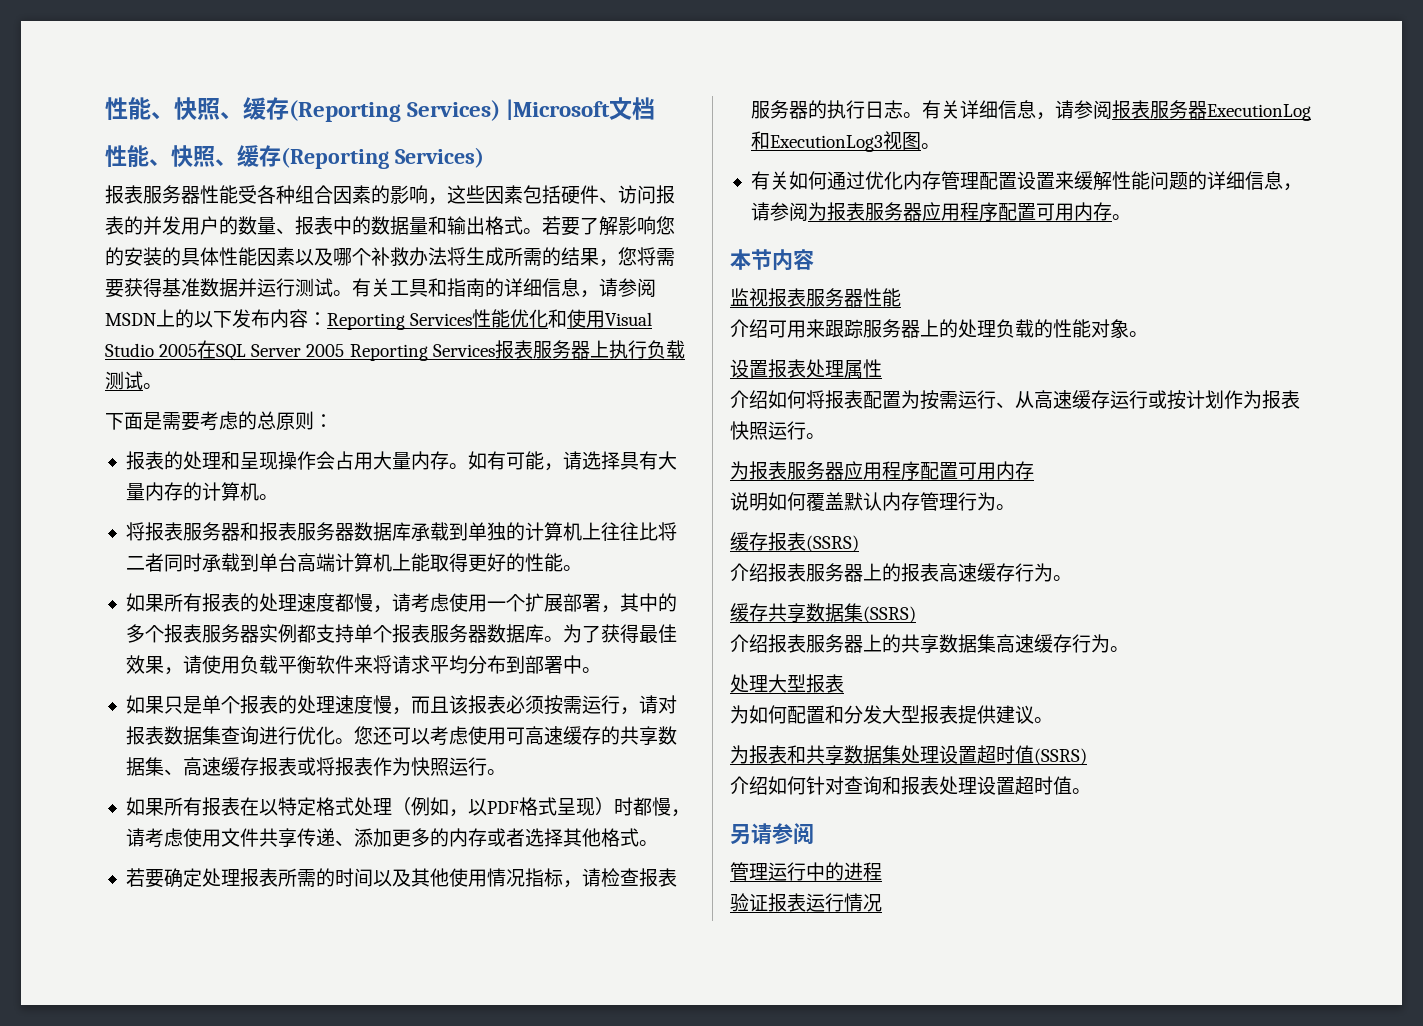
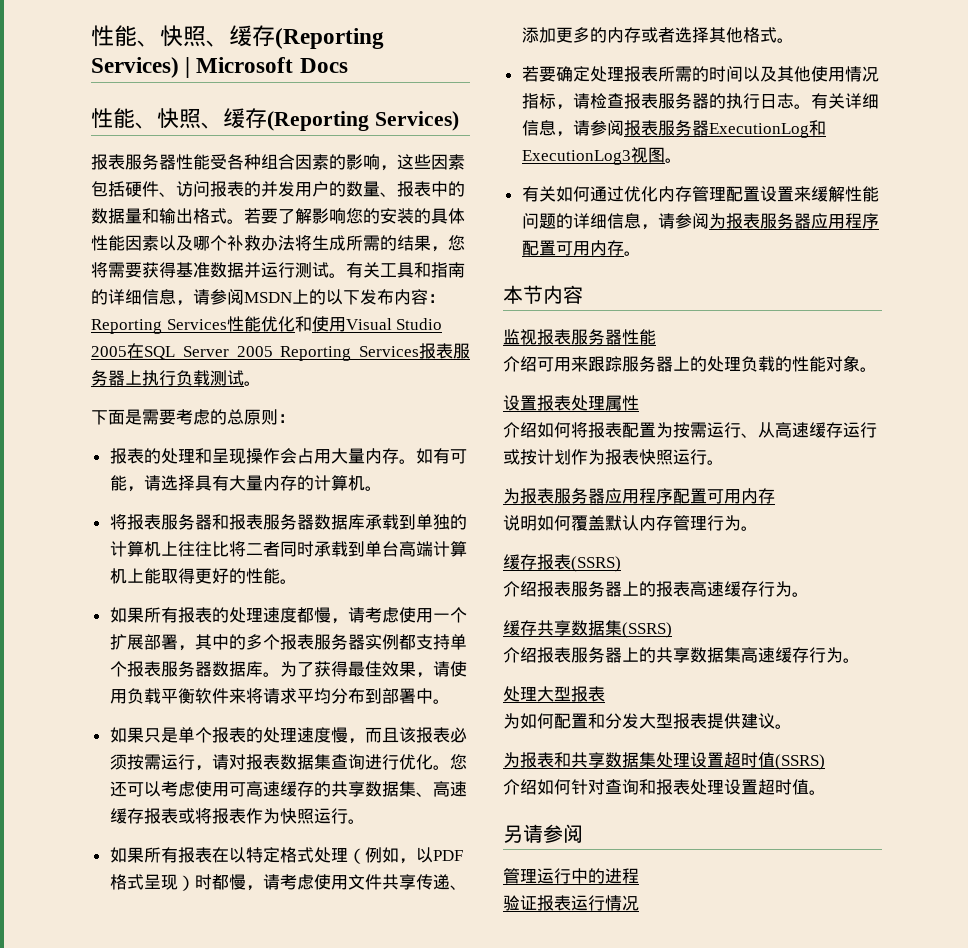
[105,97,656,122] 性能、快照、缓存(Reporting Services) |Microsoft文档 -> [91,25,384,49] [91,57,348,78] 性能、快照、缓存(Reporting Services) | Microsoft Docs

